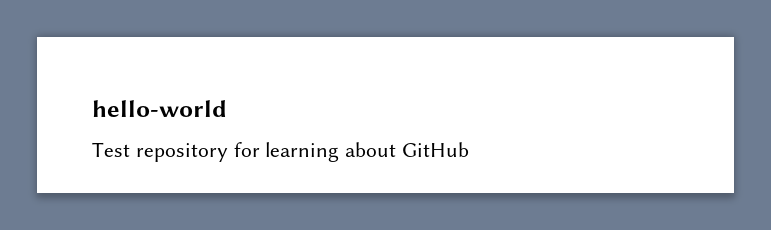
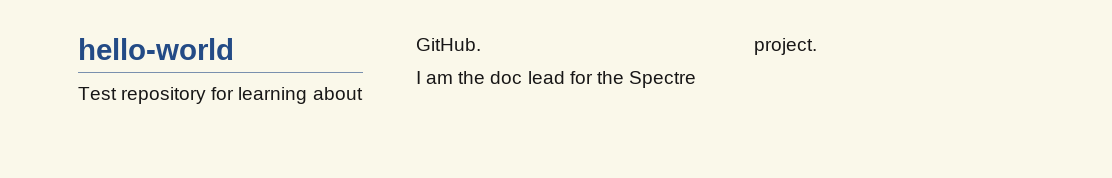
[402,142,470,157] GitHub -> [416,38,481,51] [416,71,696,88] [754,38,817,55] GitHub. // I am the doc lead for the Spectre project.

